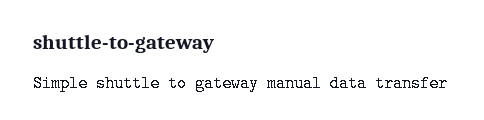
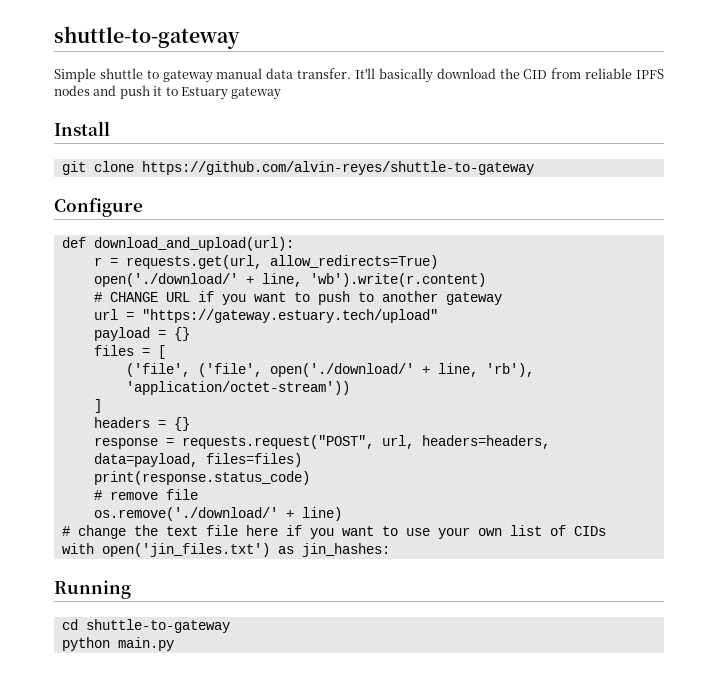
[375,75,448,92] transfer -> [297,68,664,83] [54,85,282,100] [54,121,110,136] [61,161,534,175] [54,198,143,217] [61,237,294,251] [93,255,438,269] [93,273,486,287] [93,291,502,305] [93,309,438,323] [93,327,190,341] [93,345,166,359] [125,363,534,377] [125,381,350,395] [93,399,102,413] [93,417,190,431] [93,435,550,449] [93,453,302,467] [93,471,310,485] [93,489,198,500] [93,507,342,521] [61,525,606,539] [61,543,390,557] [54,580,131,599] [61,619,230,633] [61,637,174,651] transfer. It'll basically download the CID from reliable IPFS nodes and push it to Estuary gateway // Install // git clone https://github.com/alvin-reyes/shuttle-to-gateway // Configure // def download_and_upload(url): // r = requests.get(url, allow_redirects=True) // open('./download/' + line, 'wb').write(r.content) // # CHANGE URL if you want to push to another gateway // url = "https://gateway.estuary.tech/upload" // payload = {} // files = [ // ('file', ('file', open('./download/' + line, 'rb'), 'application/octet-stream')) // ] // headers = {} // response = requests.request("POST", url, headers=headers, data=payload, files=files) // print(response.status_code) // # remove file // os.remove('./download/' + line) // # change the text file here if you want to use your own list of CIDs // with open('jin_files.txt') as jin_hashes: // Running // cd shuttle-to-gateway // python main.py

